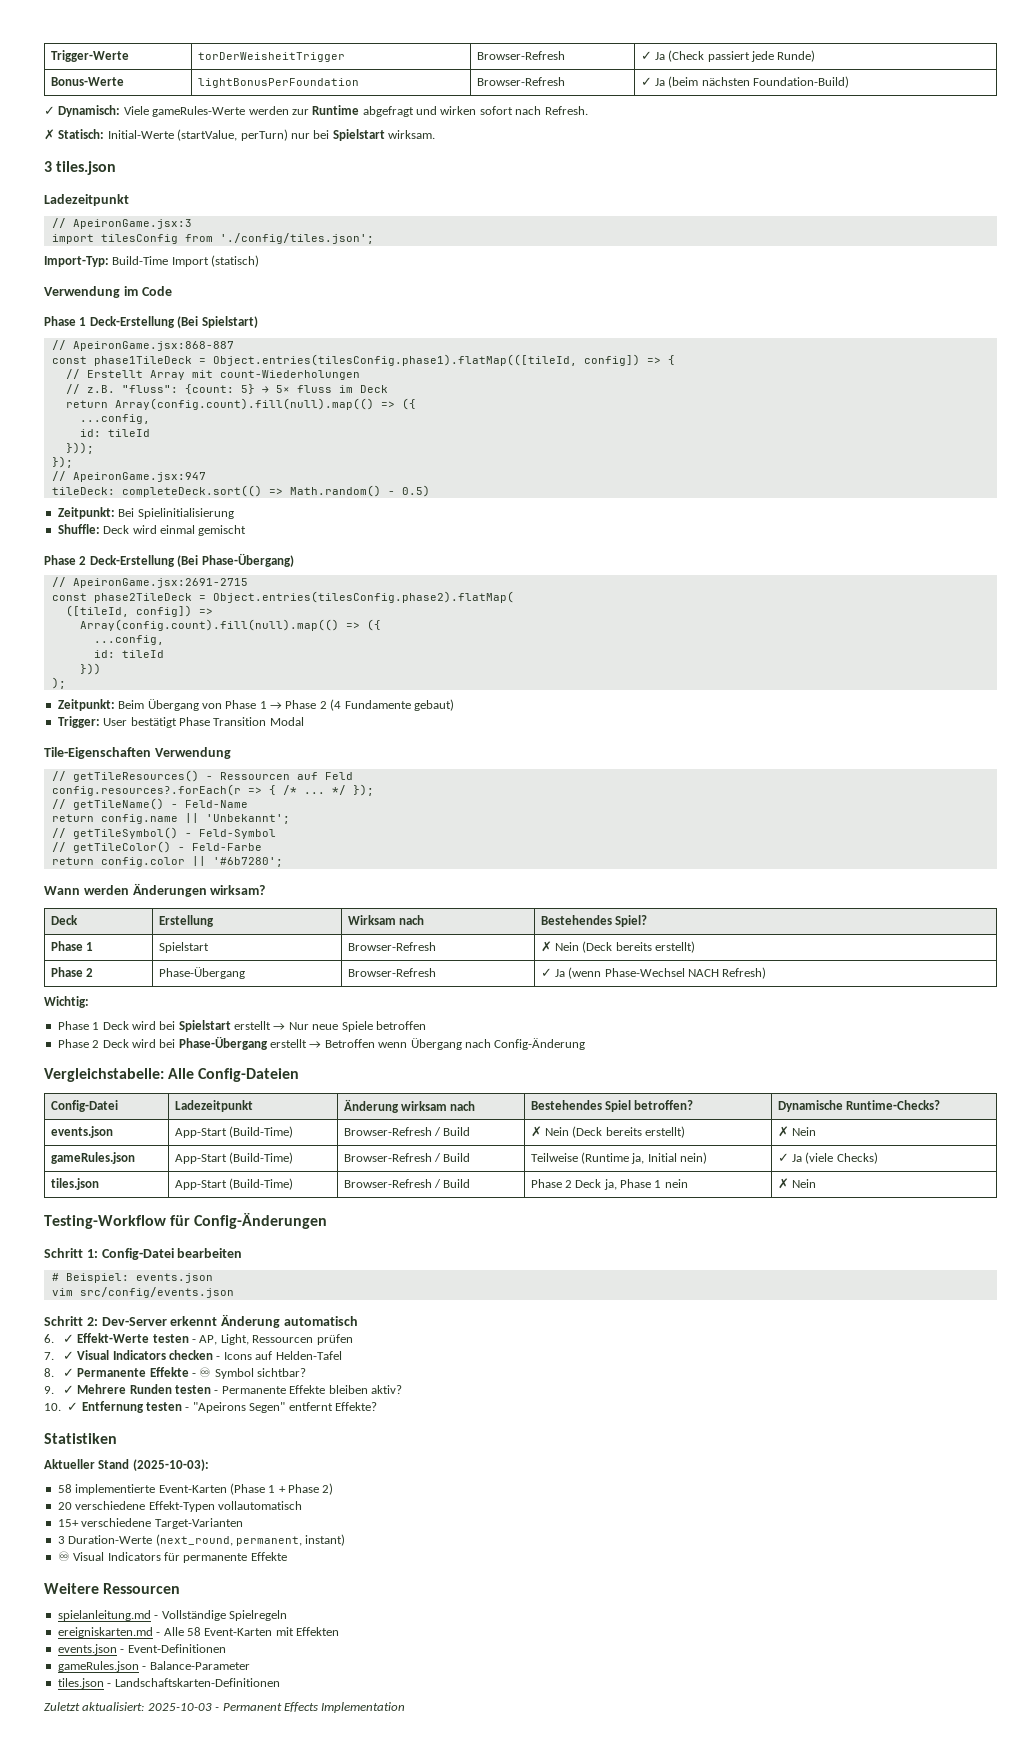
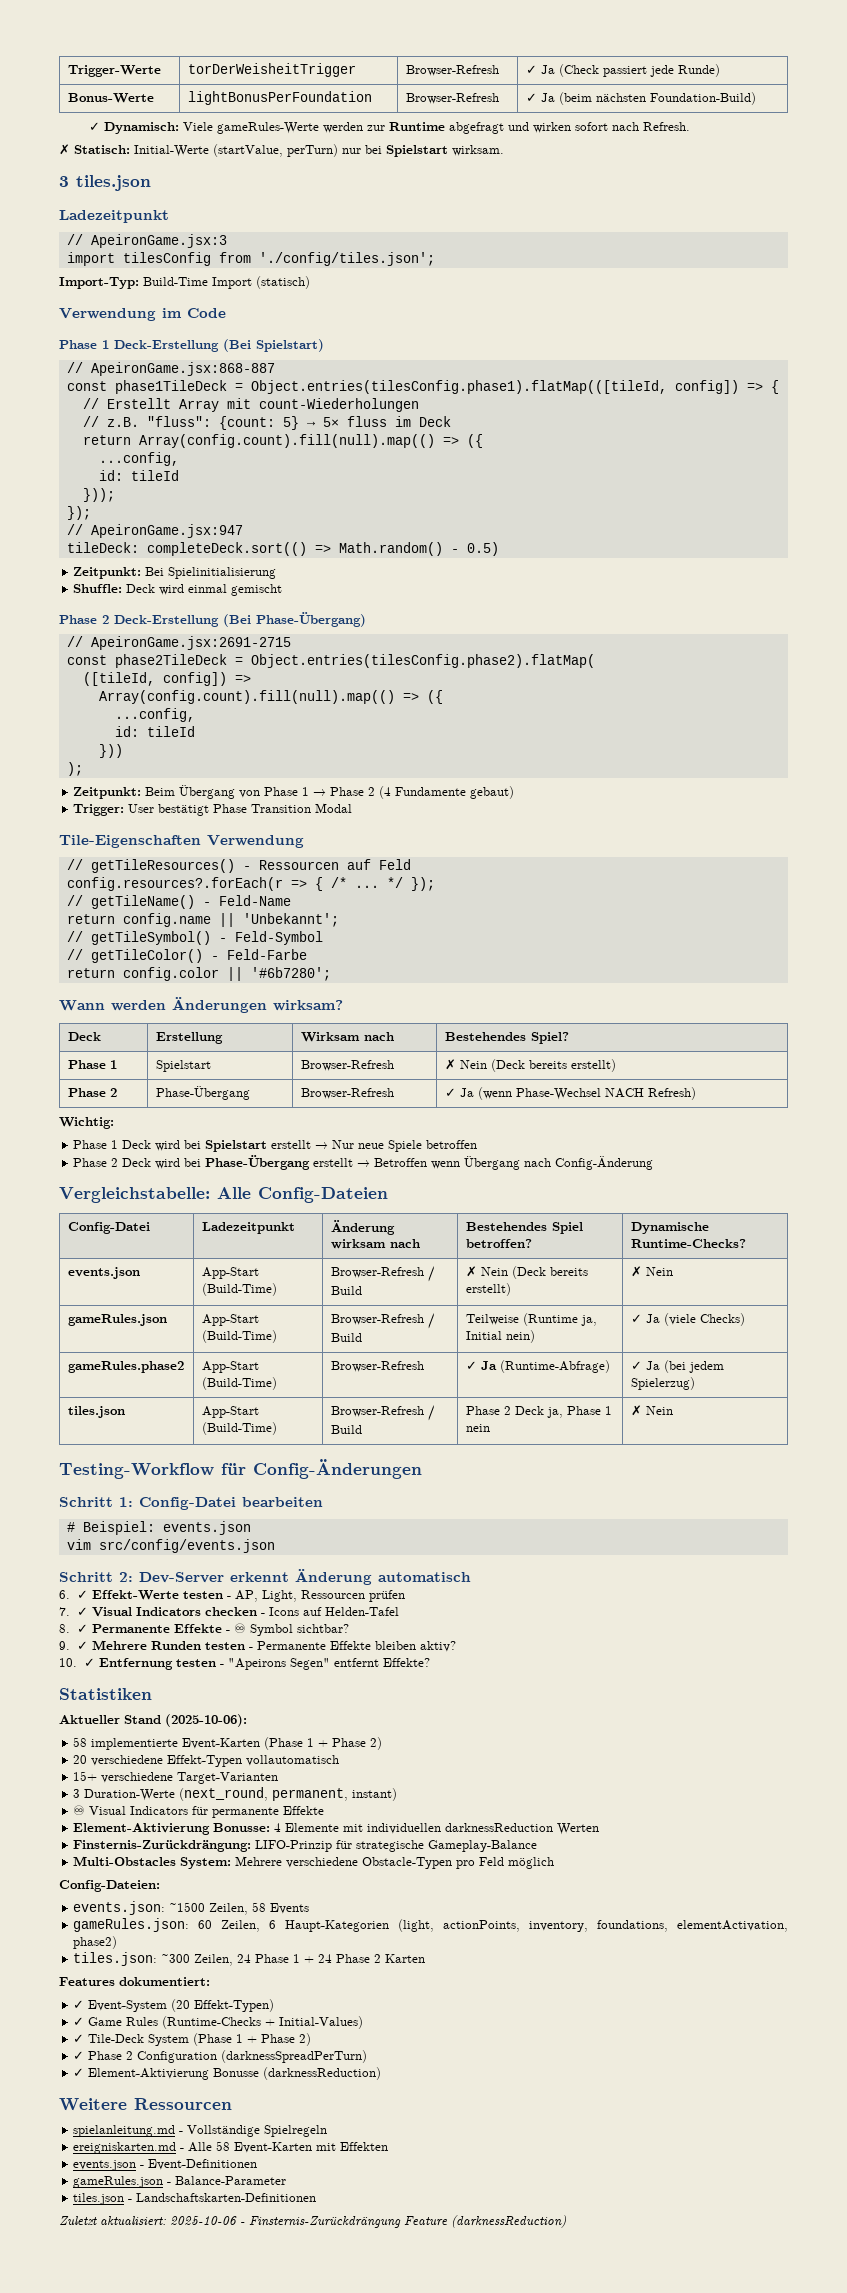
(878, 1158) none -> [67,1361,184,1373] [201,1361,259,1373] [201,1377,277,1390] [330,1361,424,1372] [465,1360,610,1373] [630,1360,724,1373] [630,1377,695,1390] // gameRules.phase2 | App-Start (Build-Time) | Browser-Refresh | ✓ Ja (Runtime-Abfrage) | ✓ Ja (bei jedem Spielerzug)
[132,1459,209,1471] (2025-10-03): -> [165,1714,247,1727] (2025-10-06):
(287, 1556) none -> [73,1823,600,1835] [73,1840,538,1852] [73,1856,555,1869] [59,1880,160,1892] [73,1901,310,1915] [73,1918,789,1932] [73,1936,118,1949] [73,1952,426,1966] [59,1977,210,1986] [73,1999,275,2012] [73,2016,364,2029] [73,2033,312,2046] [73,2050,368,2063] [73,2067,382,2080] // Element-Aktivierung Bonusse: 4 Elemente mit individuellen darknessReduction Werten // Finsternis-Zurückdrängung: LIFO-Prinzip für strategische Gameplay-Balance // Multi-Obstacles System: Mehrere verschiedene Obstacle-Typen pro Feld möglich // Config-Dateien: // events.json: ~1500 Zeilen, 58 Events // gameRules.json: 60 Zeilen, 6 Haupt-Kategorien (light, actionPoints, inventory, foundations, elementActivation, phase2) // tiles.json: ~300 Zeilen, 24 Phase 1 + 24 Phase 2 Karten // Features dokumentiert: // ✓ Event-System (20 Effekt-Typen) // ✓ Game Rules (Runtime-Checks + Initial-Values) // ✓ Tile-Deck System (Phase 1 + Phase 2) // ✓ Phase 2 Configuration (darknessSpreadPerTurn) // ✓ Element-Aktivierung Bonusse (darknessReduction)
[147,1702,406,1713] 2025-10-03 - Permanent Effects Implementation -> [170,2215,566,2228] 2025-10-06 - Finsternis-Zurückdrängung Feature (darknessReduction)

